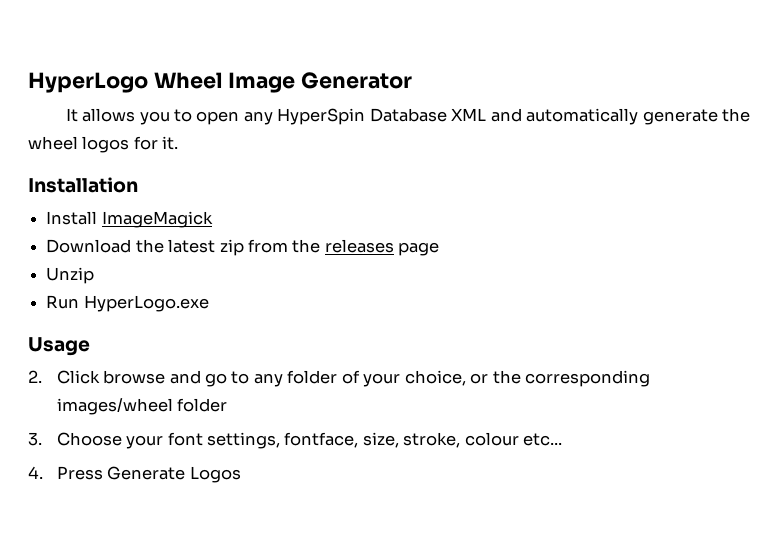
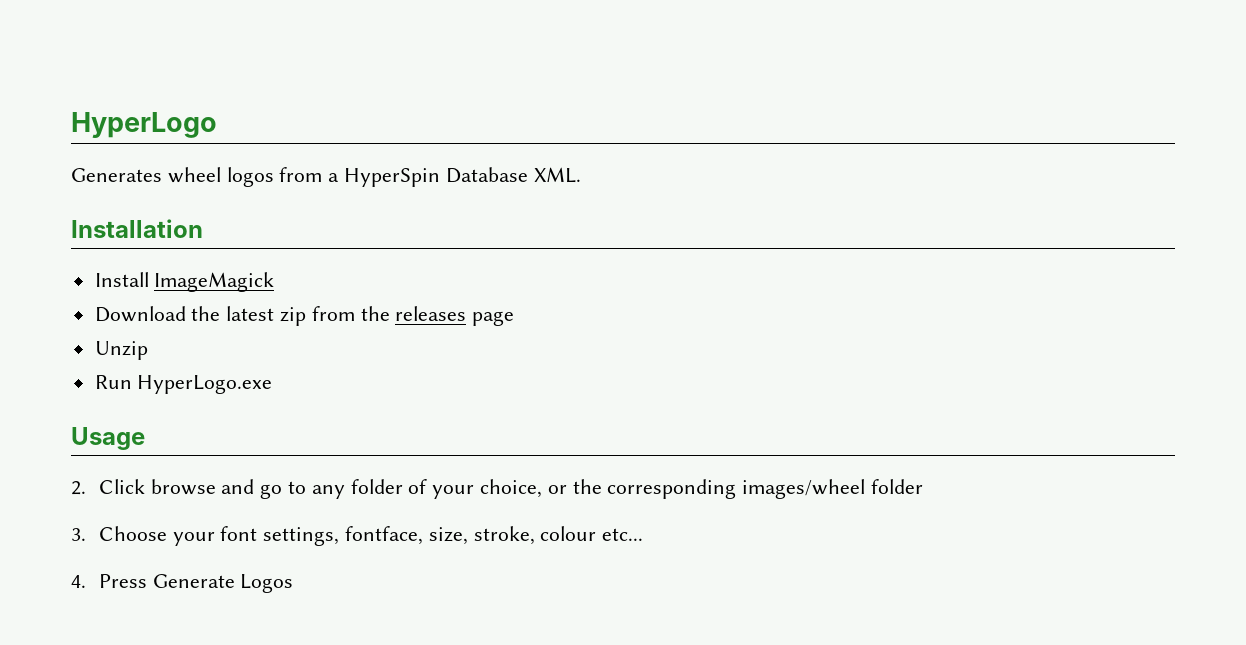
[153,72,413,93] [65,108,751,125] [28,136,179,153] Wheel Image Generator // It allows you to open any HyperSpin Database XML and automatically generate the wheel logos for it. -> [71,167,581,187] // Generates wheel logos from a HyperSpin Database XML.

